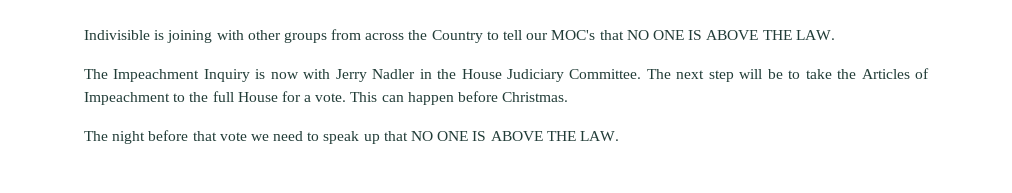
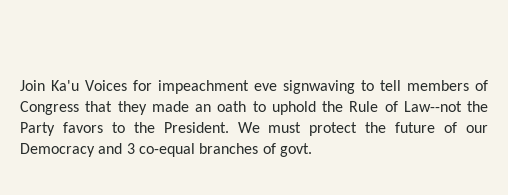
[84,29,835,43] [84,68,930,82] [84,91,569,105] [84,130,619,144] Indivisible is joining with other groups from across the Country to tell our MOC's that NO ONE IS ABOVE THE LAW. // The Impeachment Inquiry is now with Jerry Nadler in the House Judiciary Committee. The next step will be to take the Articles of Impeachment to the full House for a vote. This can happen before Christmas. // The night before that vote we need to speak up that NO ONE IS ABOVE THE LAW. -> [20,80,488,94] [20,101,488,115] [20,122,489,136] [20,143,312,157] Join Ka'u Voices for impeachment eve signwaving to tell members of Congress that they made an oath to uphold the Rule of Law--not the Party favors to the President. We must protect the future of our Democracy and 3 co-equal branches of govt.

